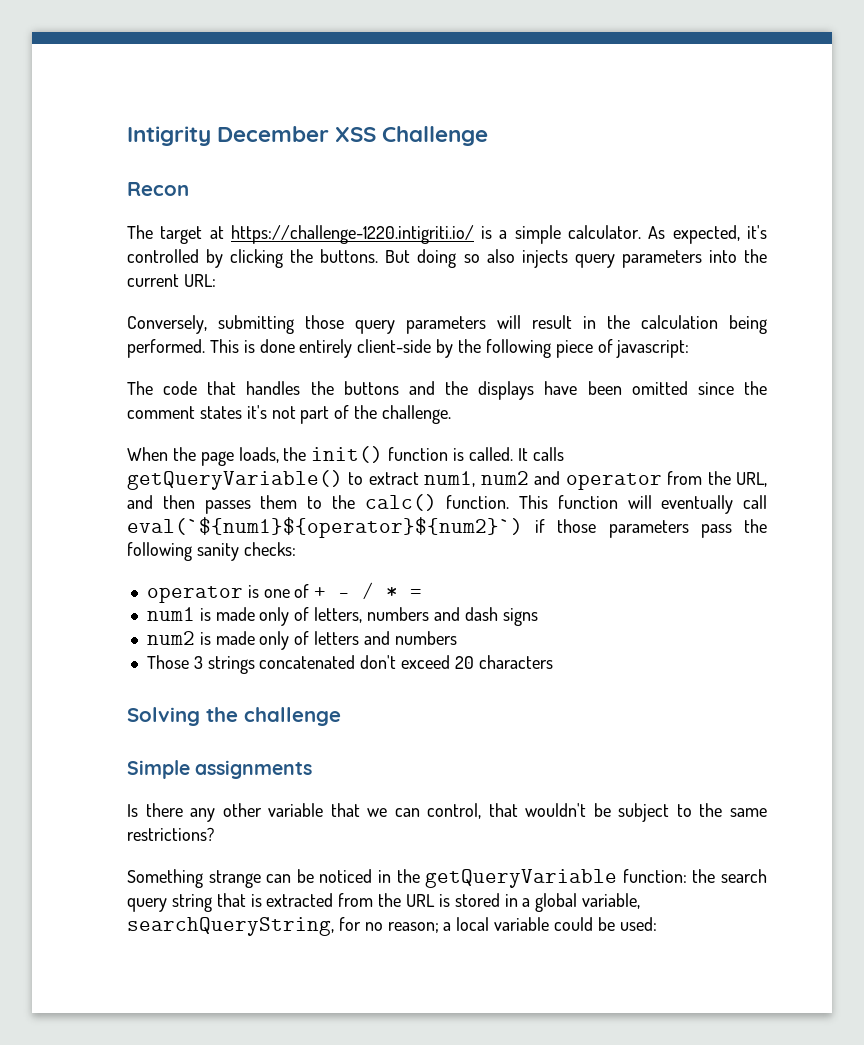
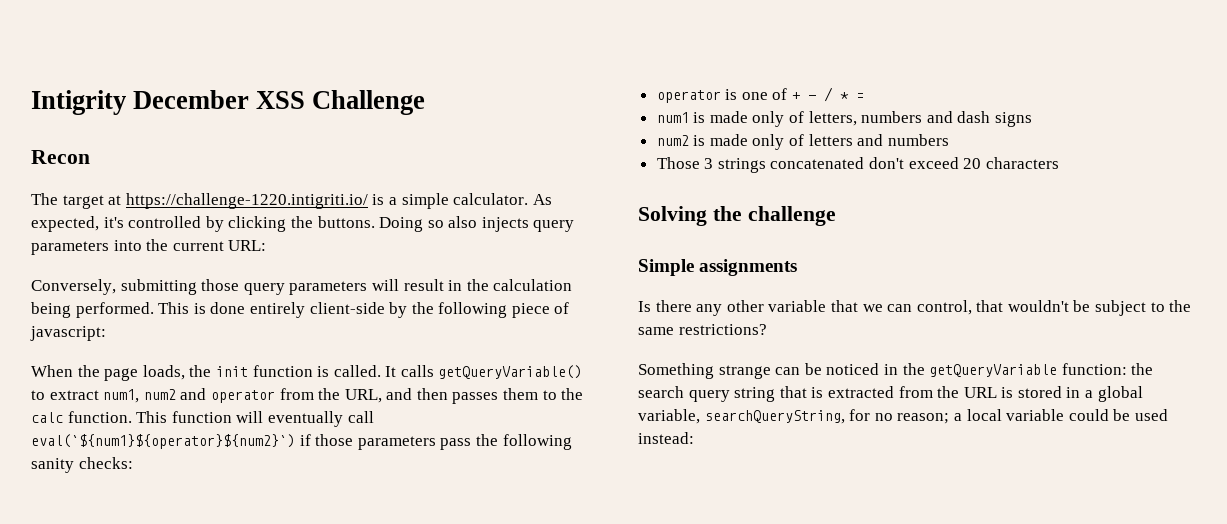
[385,249,457,268] But doing -> [379,217,424,232] Doing
[127,381,767,400] [127,405,452,424] // The code that handles the buttons and the displays have been omitted since the comment states it's not part of the challenge. -> (106, 333) none
[311,446,384,463] init() -> [215,366,248,377] init
[364,494,437,511] calc() -> [31,412,63,423] calc
[619,917,657,931] used: -> [1134,409,1168,421] [638,432,694,444] used instead:

